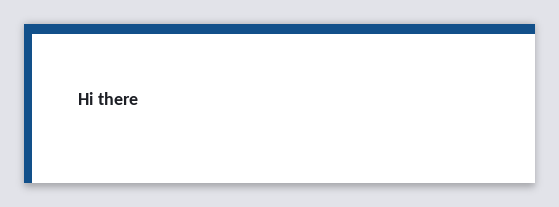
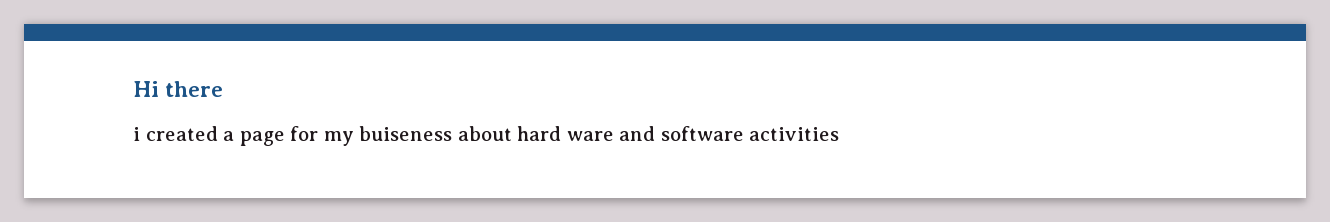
(138, 98) none -> [133,126,840,146] // i created a page for my buiseness about hard ware and software activities

